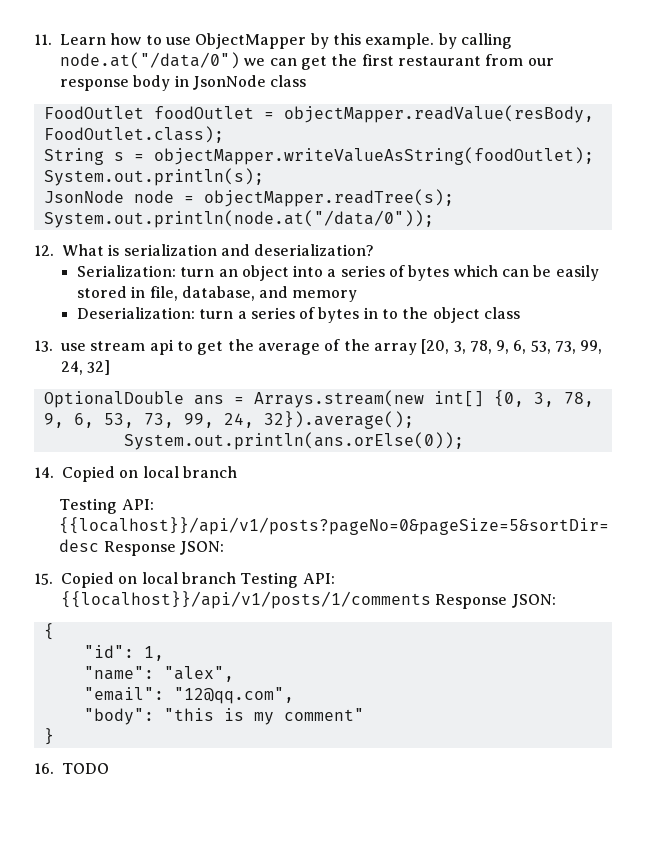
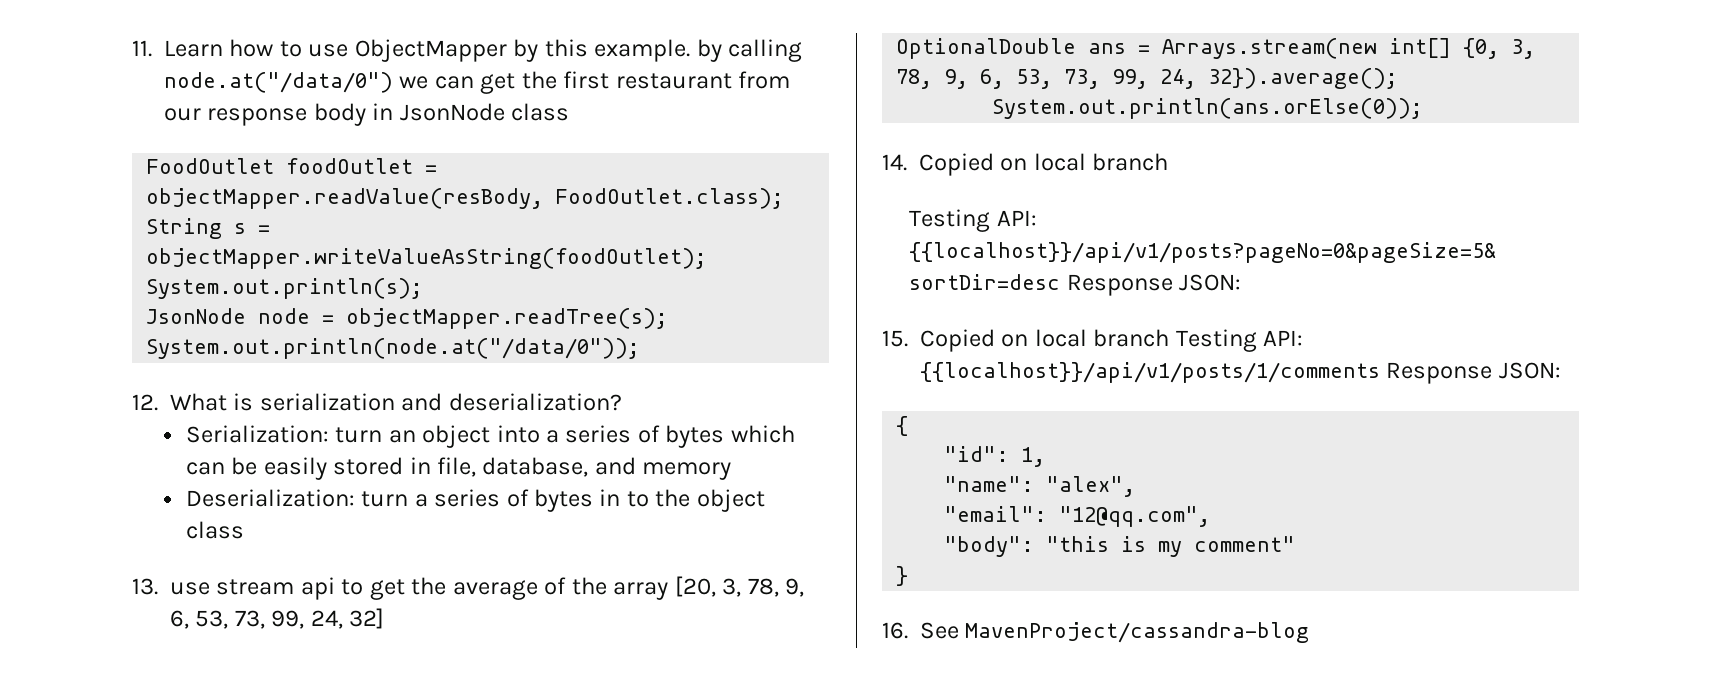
[62,763,109,774] TODO -> [920,622,1310,643] See MavenProject/cassandra-blog

